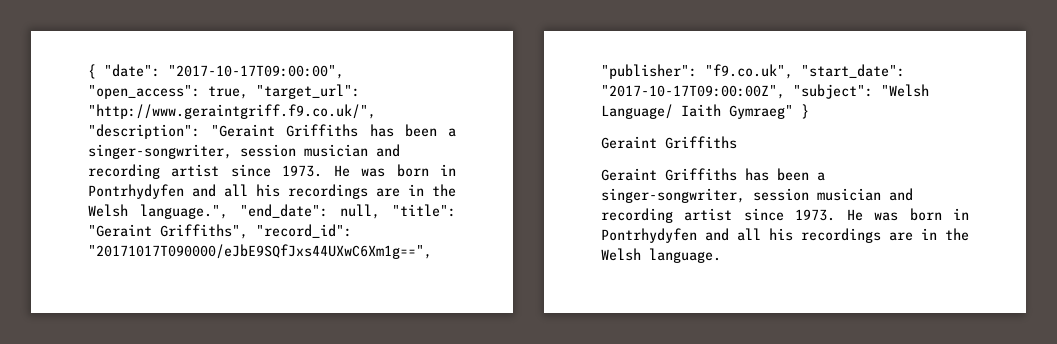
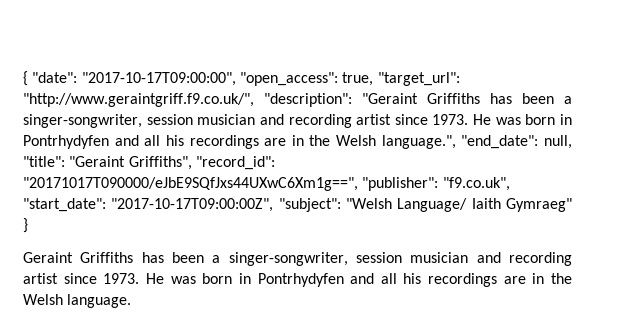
[601,168,737,181] // Geraint Griffiths -> (134, 257) none

